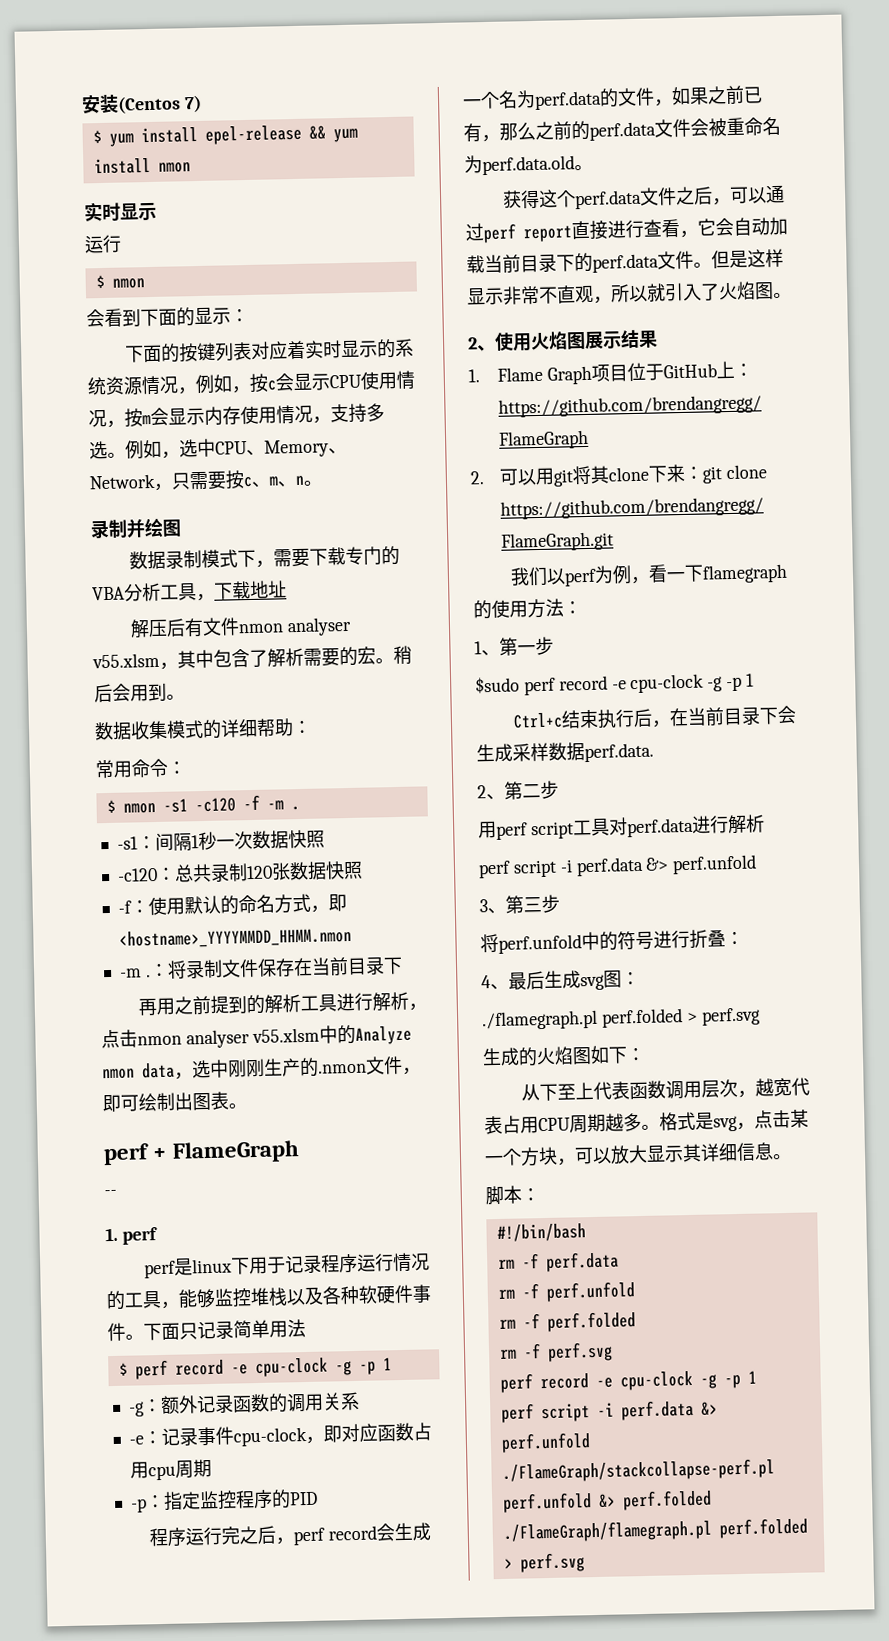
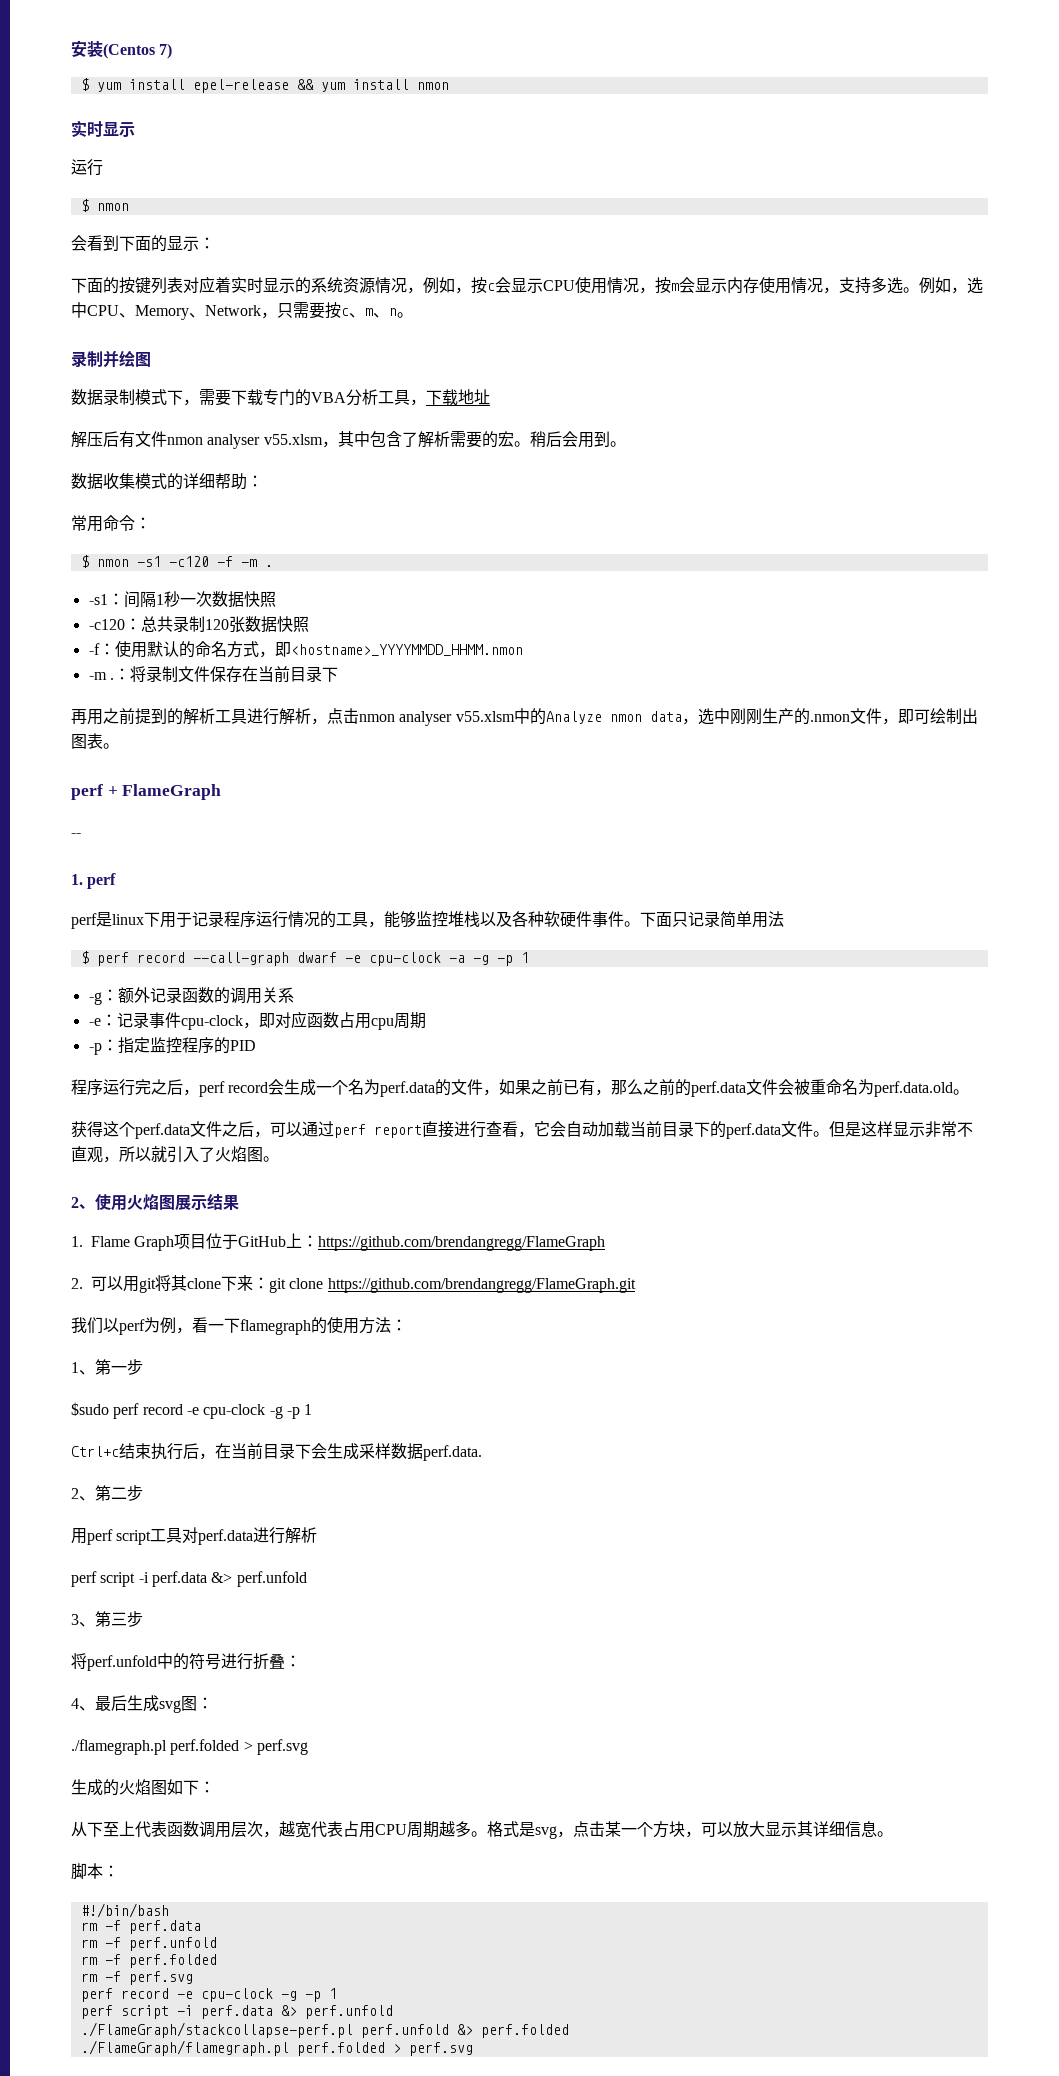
[230,1357,328,1378] -e cpu-clock -> [192,952,465,966] --call-graph dwarf -e cpu-clock -a

